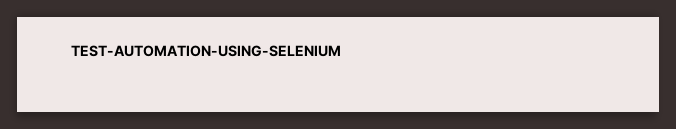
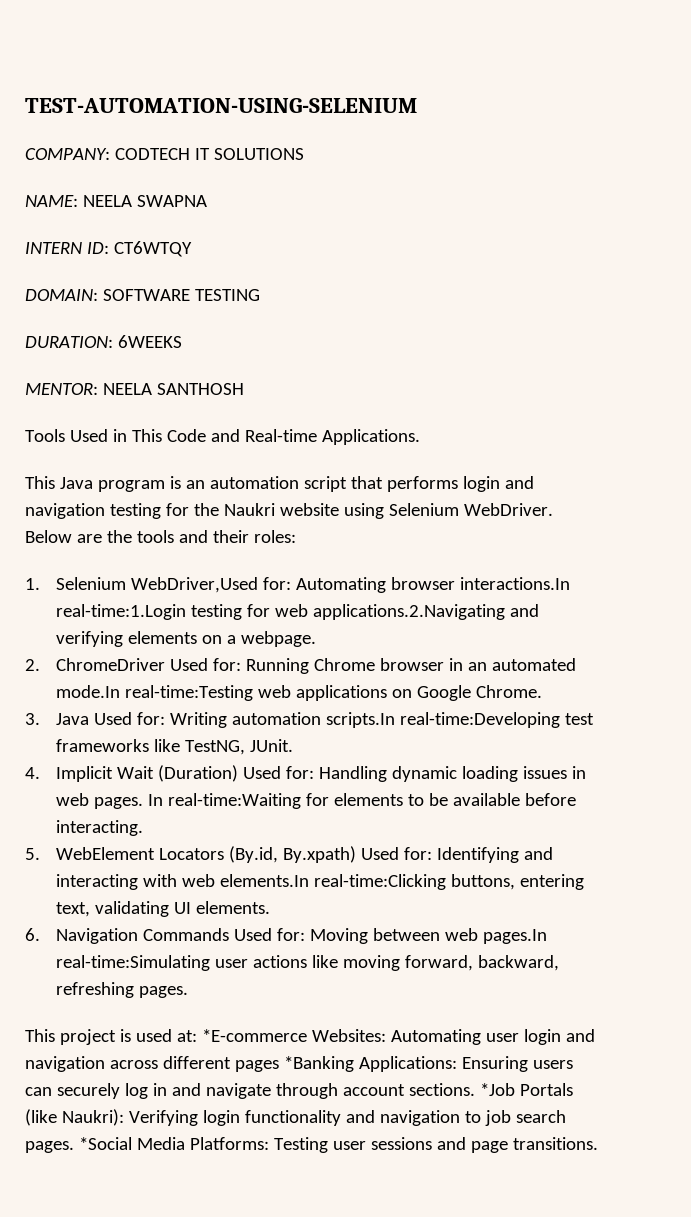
(341, 51) none -> [25,148,304,160] [25,195,207,207] [25,241,192,257] [25,289,260,301] [25,335,182,348] [25,383,244,395] [25,429,420,445] [25,476,534,492] [25,503,553,519] [25,530,296,543] [25,577,570,593] [55,604,539,620] [55,631,316,647] [25,658,576,674] [55,685,542,701] [25,712,594,728] [55,739,293,755] [25,765,586,782] [55,793,576,809] [55,820,143,836] [25,846,553,863] [55,874,584,890] [55,901,270,917] [25,928,547,944] [55,955,559,971] [55,982,188,998] [25,1029,595,1045] [25,1056,573,1072] [25,1083,573,1099] [25,1109,566,1126] [25,1137,598,1153] // COMPANY: CODTECH IT SOLUTIONS // NAME: NEELA SWAPNA // INTERN ID: CT6WTQY // DOMAIN: SOFTWARE TESTING // DURATION: 6WEEKS // MENTOR: NEELA SANTHOSH // Tools Used in This Code and Real-time Applications. // This Java program is an automation script that performs login and navigation testing for the Naukri website using Selenium WebDriver. Below are the tools and their roles: // 1. Selenium WebDriver,Used for: Automating browser interactions.In real-time:1.Login testing for web applications.2.Navigating and verifying elements on a webpage. // 2. ChromeDriver Used for: Running Chrome browser in an automated mode.In real-time:Testing web applications on Google Chrome. // 3. Java Used for: Writing automation scripts.In real-time:Developing test frameworks like TestNG, JUnit. // 4. Implicit Wait (Duration) Used for: Handling dynamic loading issues in web pages. In real-time:Waiting for elements to be available before interacting. // 5. WebElement Locators (By.id, By.xpath) Used for: Identifying and interacting with web elements.In real-time:Clicking buttons, entering text, validating UI elements. // 6. Navigation Commands Used for: Moving between web pages.In real-time:Simulating user actions like moving forward, backward, refreshing pages. // This project is used at: *E-commerce Websites: Automating user login and navigation across different pages *Banking Applications: Ensuring users can securely log in and navigate through account sections. *Job Portals (like Naukri): Verifying login functionality and navigation to job search pages. *Social Media Platforms: Testing user sessions and page transitions.

